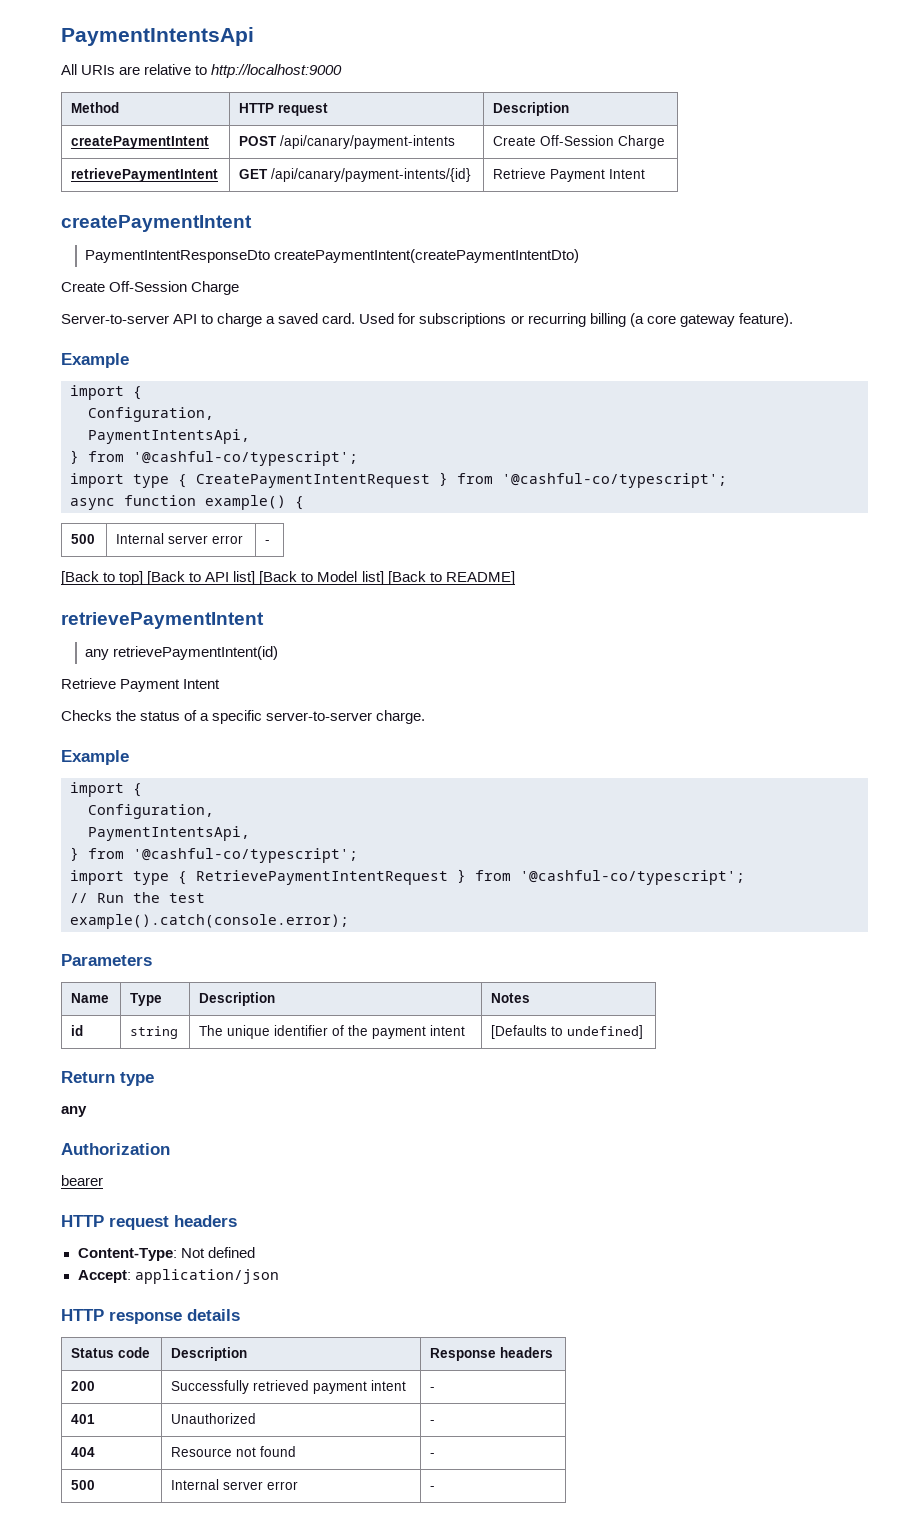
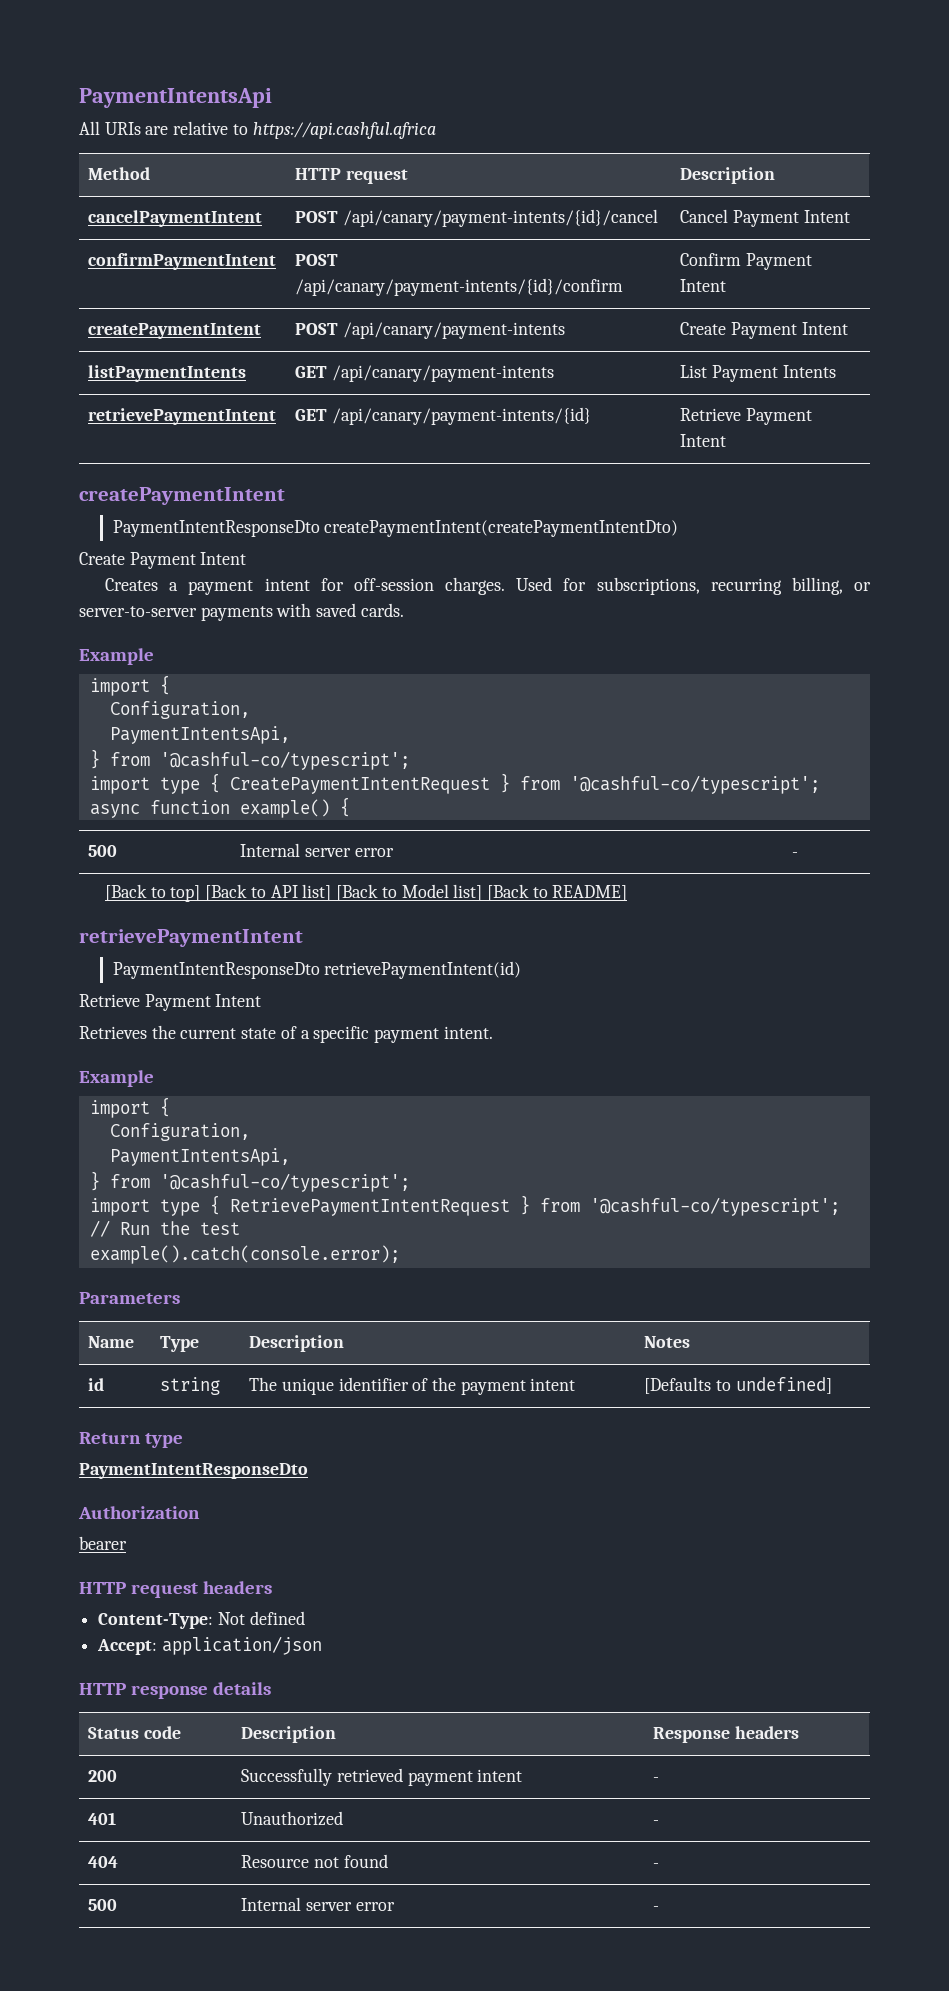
[211,64,343,78] http://localhost:9000 -> [252,122,436,139] https://api.cashful.africa
[71,136,210,149] [239,135,456,149] [493,135,666,149] createPaymentIntent | POST /api/canary/payment-intents | Create Off-Session Charge -> [88,210,263,227] [295,209,658,227] [680,209,850,227] [88,253,277,270] [295,254,339,266] [295,278,624,296] [680,253,812,270] [680,279,727,292] [88,323,262,339] [295,322,565,339] [680,322,848,339] [88,365,247,382] [295,365,554,382] [680,365,836,382] cancelPaymentIntent | POST /api/canary/payment-intents/{id}/cancel | Cancel Payment Intent // confirmPaymentIntent | POST /api/canary/payment-intents/{id}/confirm | Confirm Payment Intent // createPaymentIntent | POST /api/canary/payment-intents | Create Payment Intent // listPaymentIntents | GET /api/canary/payment-intents | List Payment Intents
[109,281,240,295] [61,313,793,327] Off-Session Charge // Server-to-server API to charge a saved card. Used for subscriptions or recurring billing (a core gateway feature). -> [129,552,247,569] [104,577,872,595] [79,603,404,621] Payment Intent // Creates a payment intent for off-session charges. Used for subscriptions, recurring billing, or server-to-server payments with saved cards.
[85,649,110,660] any -> [112,962,320,979] PaymentIntentResponseDto
[61,710,181,721] Checks the status -> [79,1025,277,1039] Retrieves the current state
[266,710,426,724] server-to-server charge. -> [374,1026,493,1043] payment intent.
[61,1106,87,1117] any -> [79,1463,308,1479] PaymentIntentResponseDto

